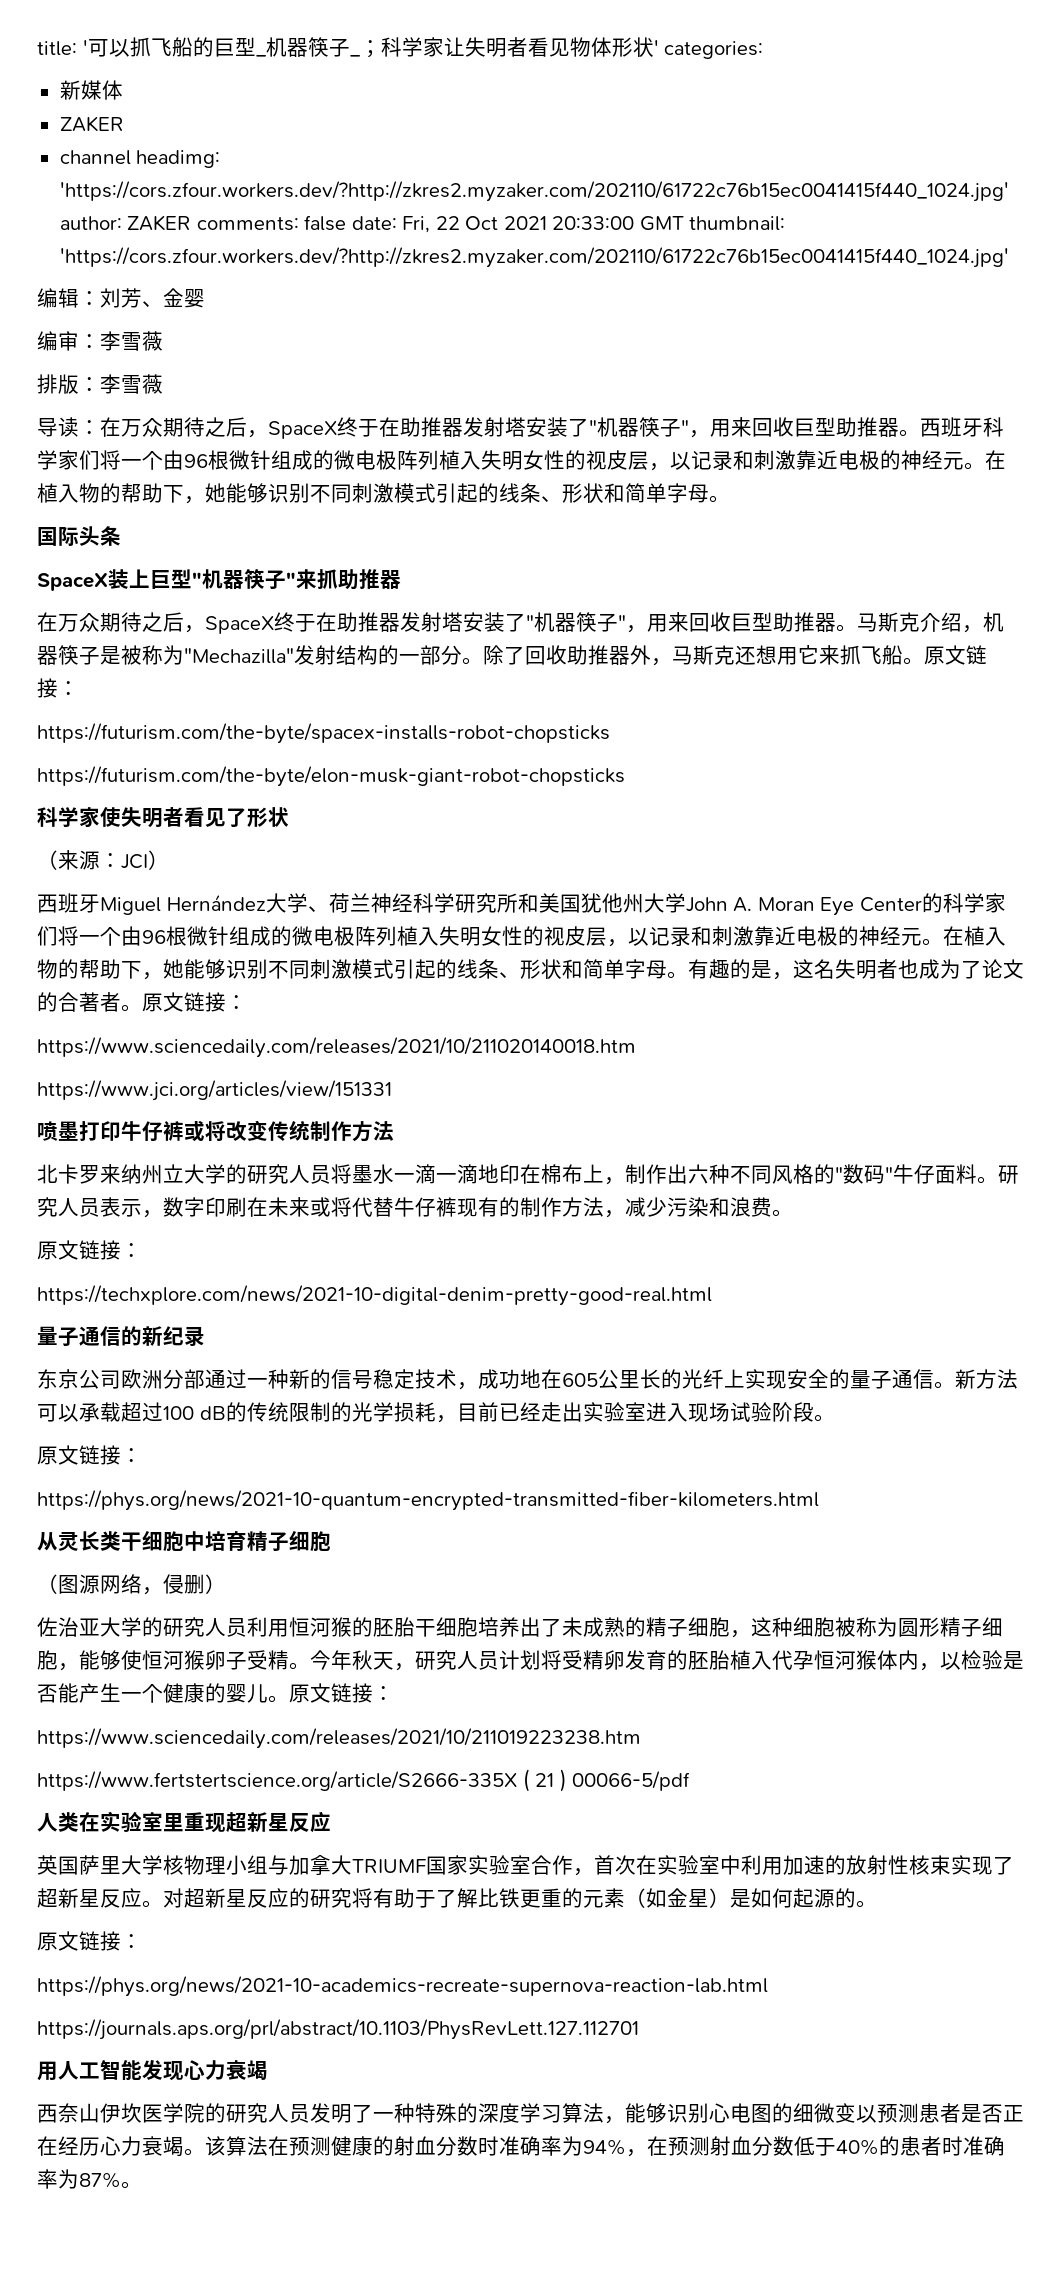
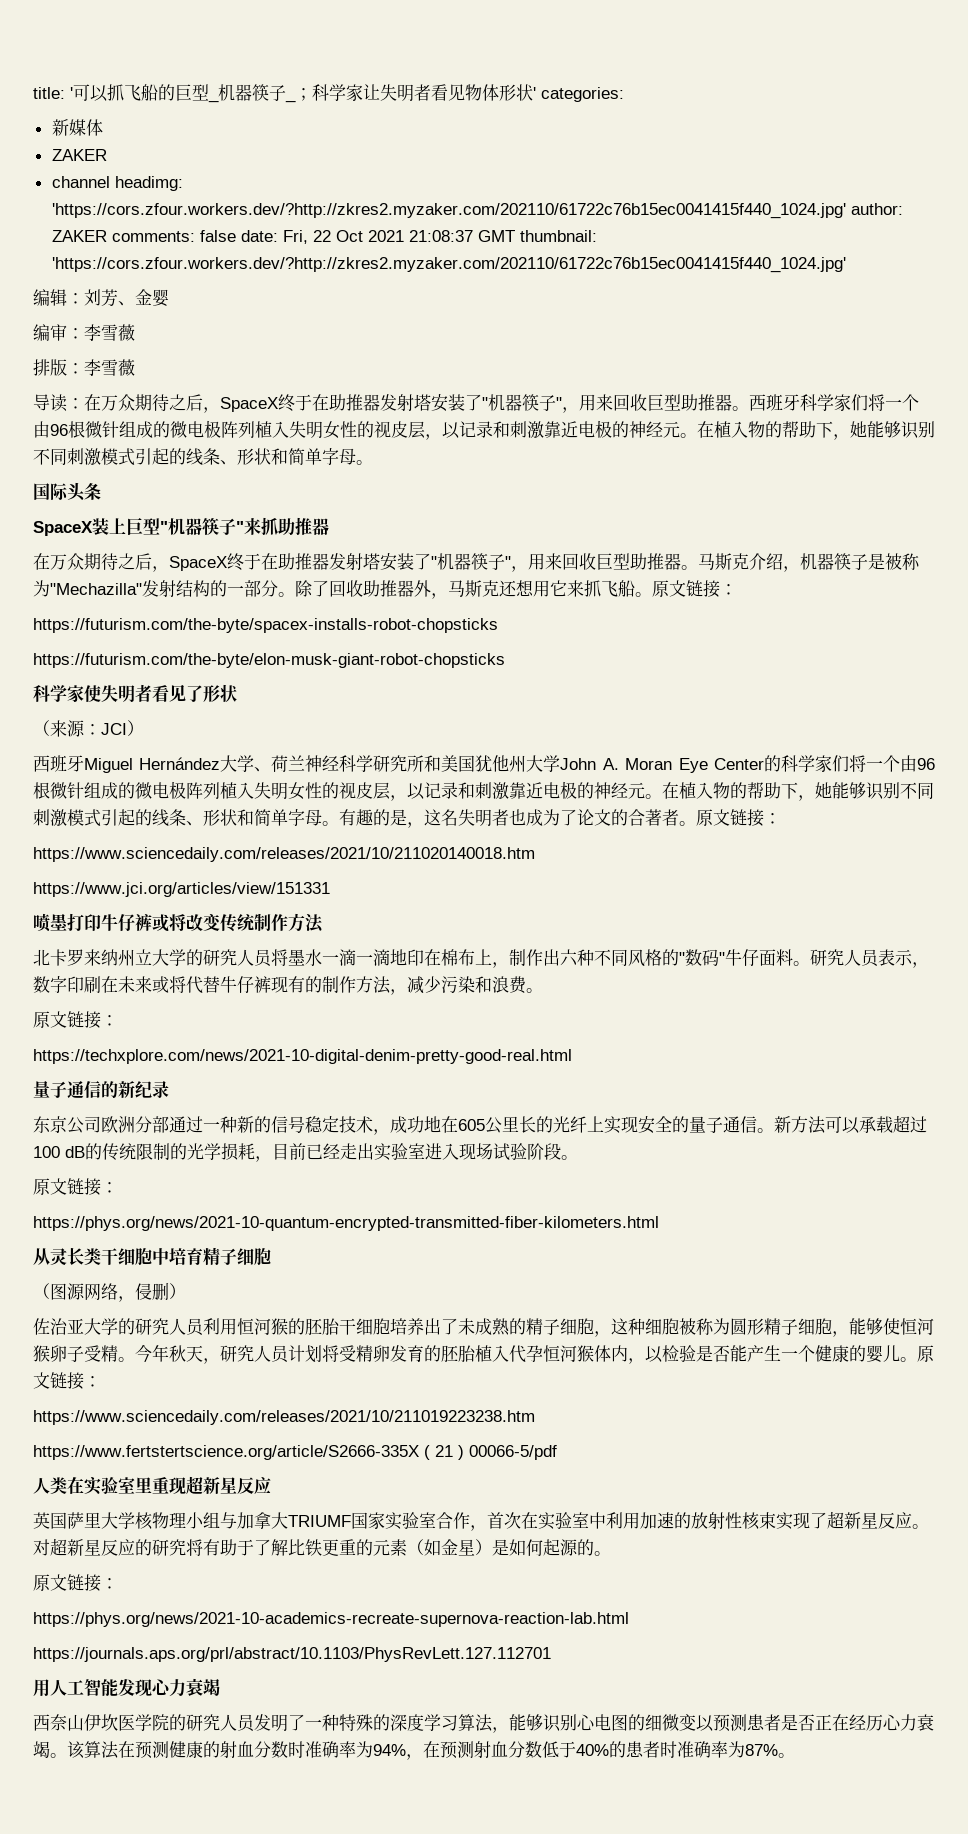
[552,216,635,230] 20:33:00 -> [408,230,473,242] 21:08:37

